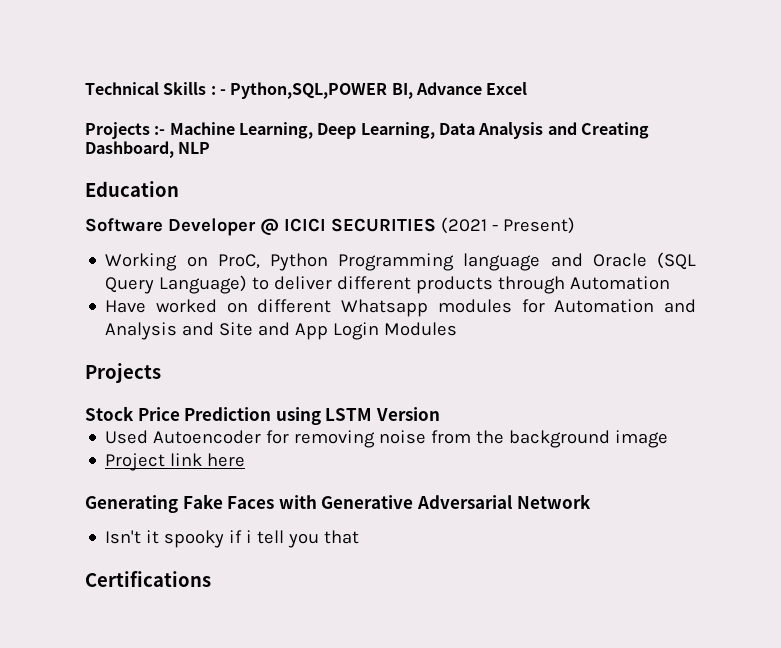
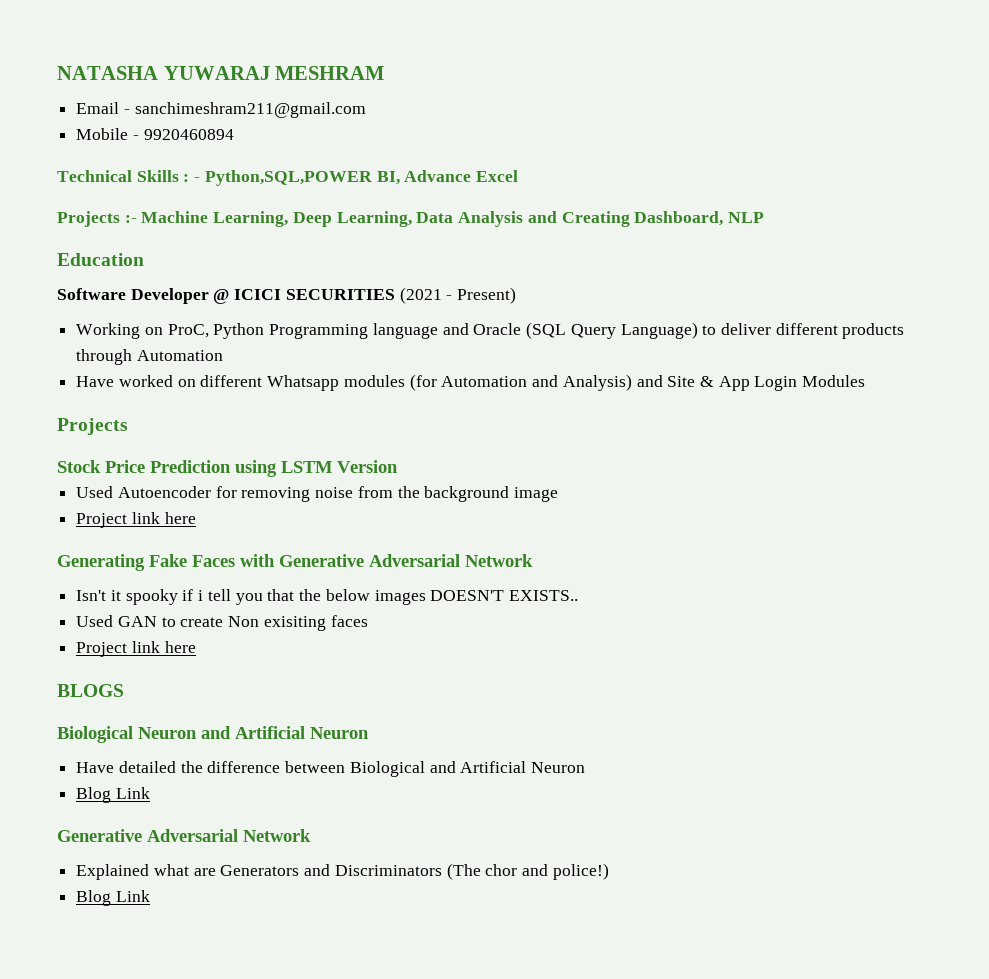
(85, 88) none -> [57,66,385,80] [76,102,366,118] [76,128,234,140] NATASHA YUWARAJ MESHRAM // Email - sanchimeshram211@gmail.com // Mobile - 9920460894 //
[521,299,545,313] for -> [409,374,437,391] (for
[105,322,178,340] Analysis -> [562,374,632,391] Analysis)
[258,322,291,336] and -> [699,376,714,387] &
[85,571,211,587] // Certifications -> [299,589,578,605] [76,615,368,631] [76,641,196,657] [57,684,124,697] [57,726,369,743] [76,761,586,777] [76,787,150,803] [57,829,311,842] [76,863,609,880] [76,890,150,906] the below images DOESN'T EXISTS.. // Used GAN to create Non exisiting faces // Project link here // BLOGS // Biological Neuron and Artificial Neuron // Have detailed the difference between Biological and Artificial Neuron // Blog Link // Generative Adversarial Network // Explained what are Generators and Discriminators (The chor and police!) // Blog Link

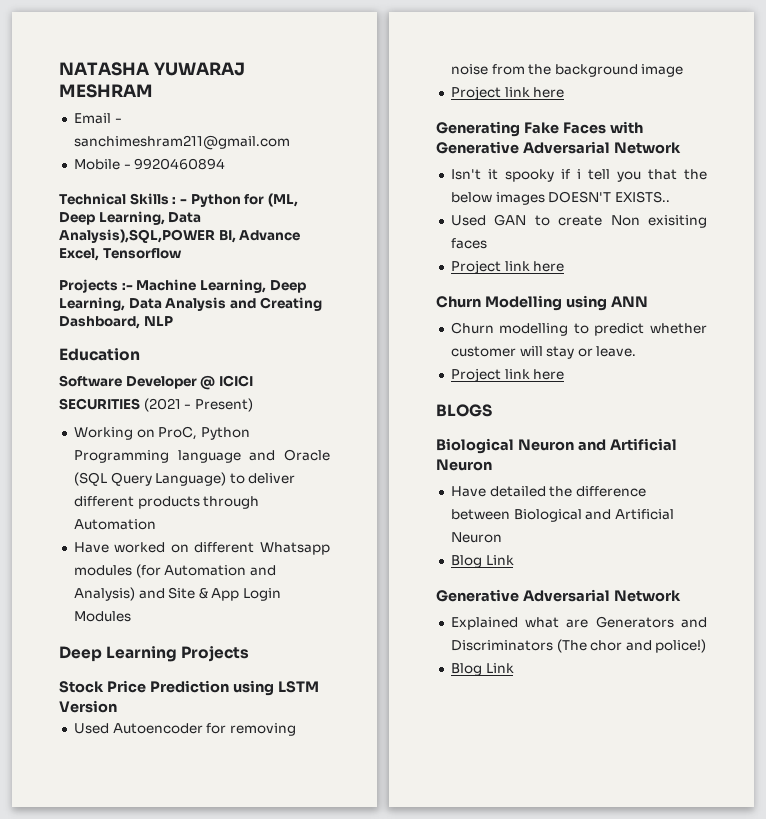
[204,170,519,186] Python,SQL,POWER BI, Advance Excel -> [190,193,298,207] [59,211,202,225] [59,229,301,243] [59,248,182,261] Python for (ML, Deep Learning, Data Analysis),SQL,POWER BI, Advance Excel, Tensorflow
(866, 381) none -> [59,646,178,662] Deep Learning
(196, 647) none -> [436,295,648,311] [450,322,707,336] [450,346,637,359] [450,368,565,382] // Churn Modelling using ANN // Churn modelling to predict whether customer will stay or leave. // Project link here

